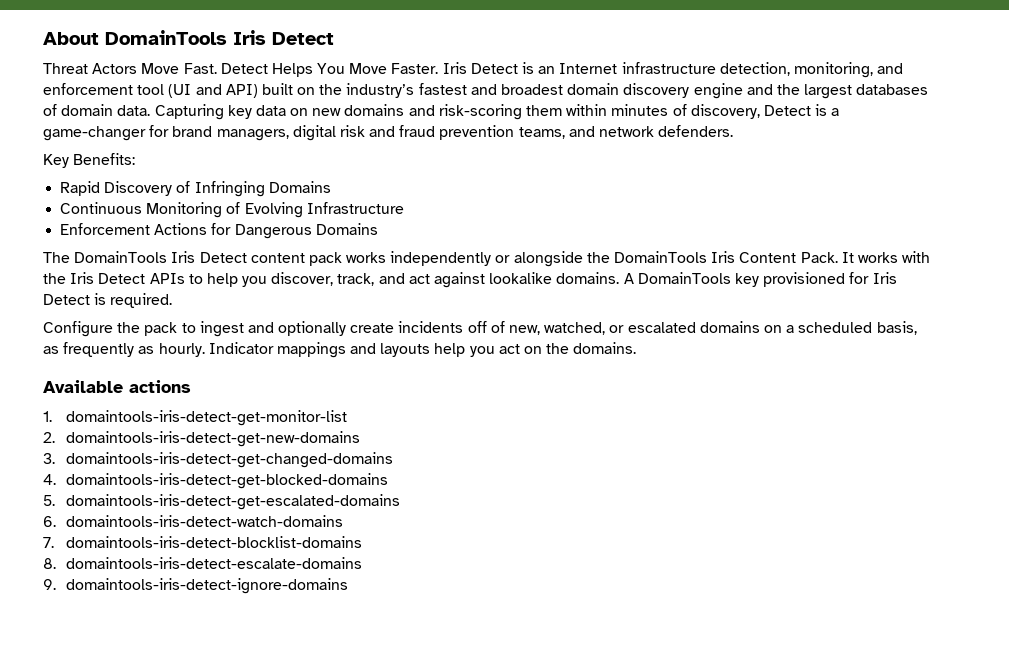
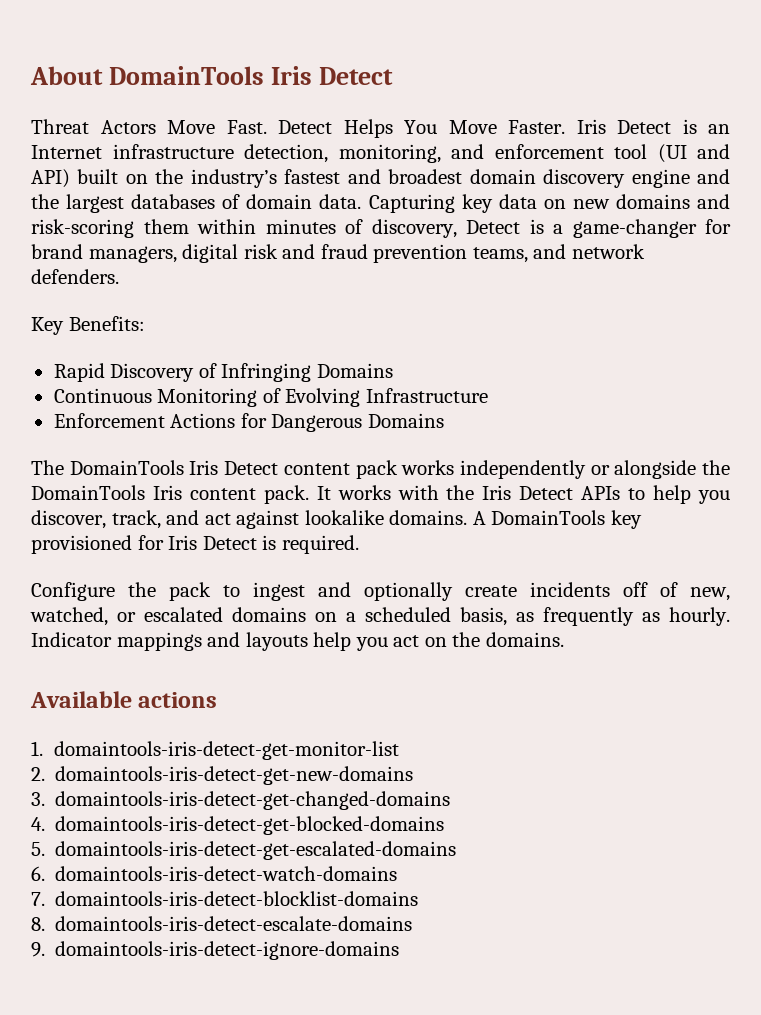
[739,252,838,263] Content Pack. -> [189,485,309,504] content pack.

